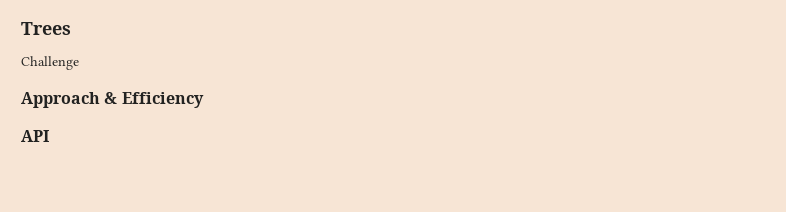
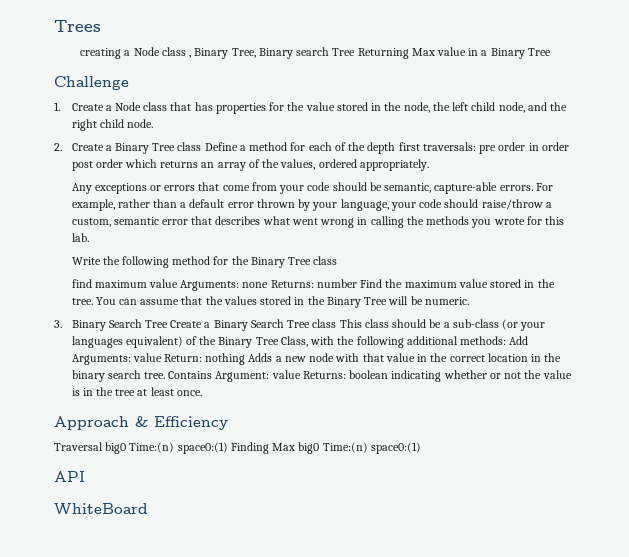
[21,56,79,70] [21,92,204,108] Challenge // Approach & Efficiency -> [80,47,551,59] [54,76,129,90] [54,102,568,114] [71,119,153,131] [54,142,569,154] [71,159,429,171] [71,182,553,194] [71,199,552,211] [71,216,565,228] [71,233,89,242] [71,256,338,268] [71,279,555,291] [71,296,469,308] [54,319,546,331] [71,336,529,348] [71,353,562,365] [71,370,572,382] [71,387,202,396] [54,416,228,430] [54,442,421,454] creating a Node class , Binary Tree, Binary search Tree Returning Max value in a Binary Tree // Challenge // 1. Create a Node class that has properties for the value stored in the node, the left child node, and the right child node. // 2. Create a Binary Tree class Define a method for each of the depth first traversals: pre order in order post order which returns an array of the values, ordered appropriately. // Any exceptions or errors that come from your code should be semantic, capture-able errors. For example, rather than a default error thrown by your language, your code should raise/throw a custom, semantic error that describes what went wrong in calling the methods you wrote for this lab. // Write the following method for the Binary Tree class // find maximum value Arguments: none Returns: number Find the maximum value stored in the tree. You can assume that the values stored in the Binary Tree will be numeric. // 3. Binary Search Tree Create a Binary Search Tree class This class should be a sub-class (or your languages equivalent) of the Binary Tree Class, with the following additional methods: Add Arguments: value Return: nothing Adds a new node with that value in the correct location in the binary search tree. Contains Argument: value Returns: boolean indicating whether or not the value is in the tree at least once. // Approach & Efficiency // Traversal big0 Time:(n) space0:(1) Finding Max big0 Time:(n) space0:(1)
(49, 136) none -> [54,503,148,515] // WhiteBoard

